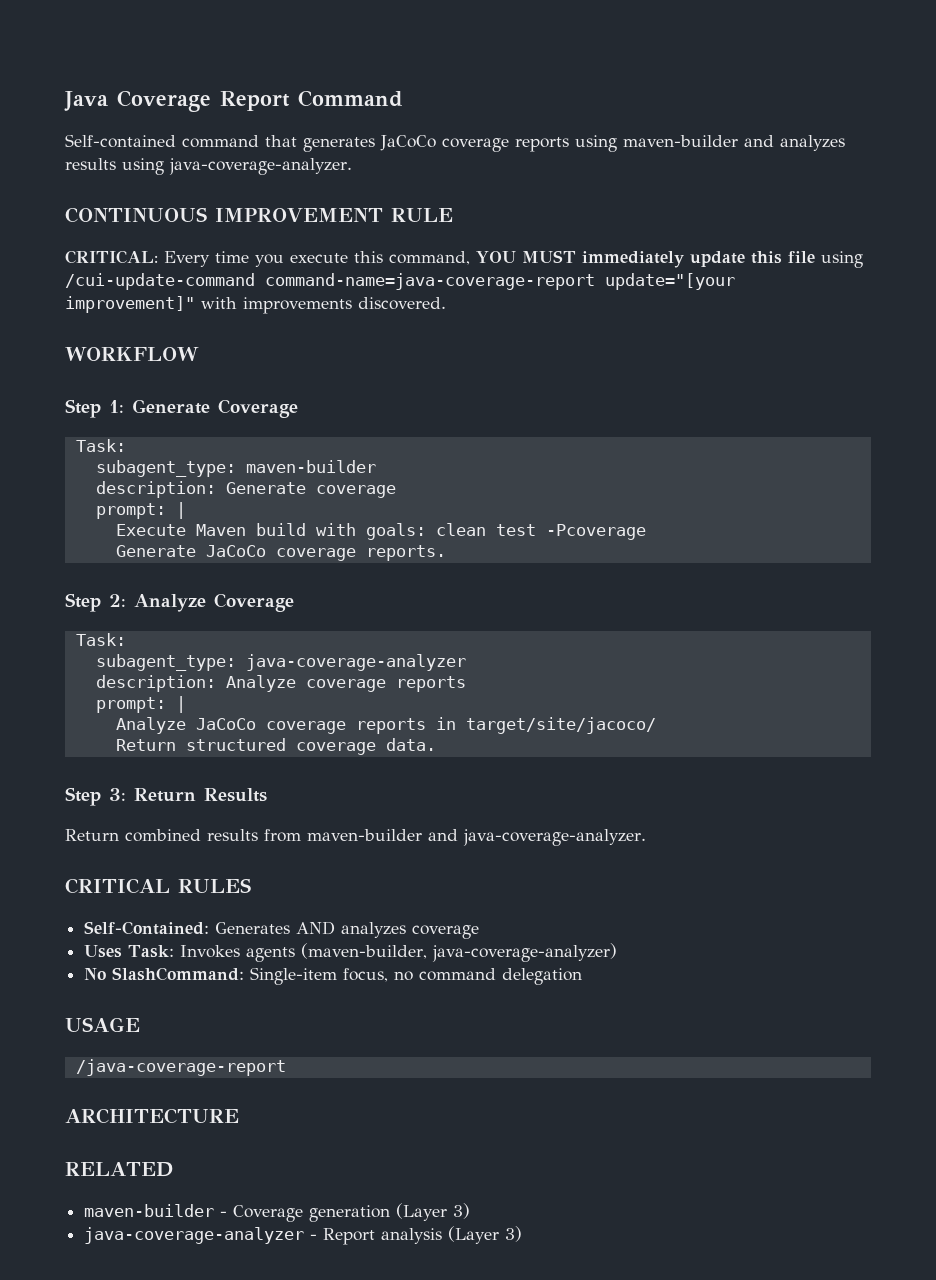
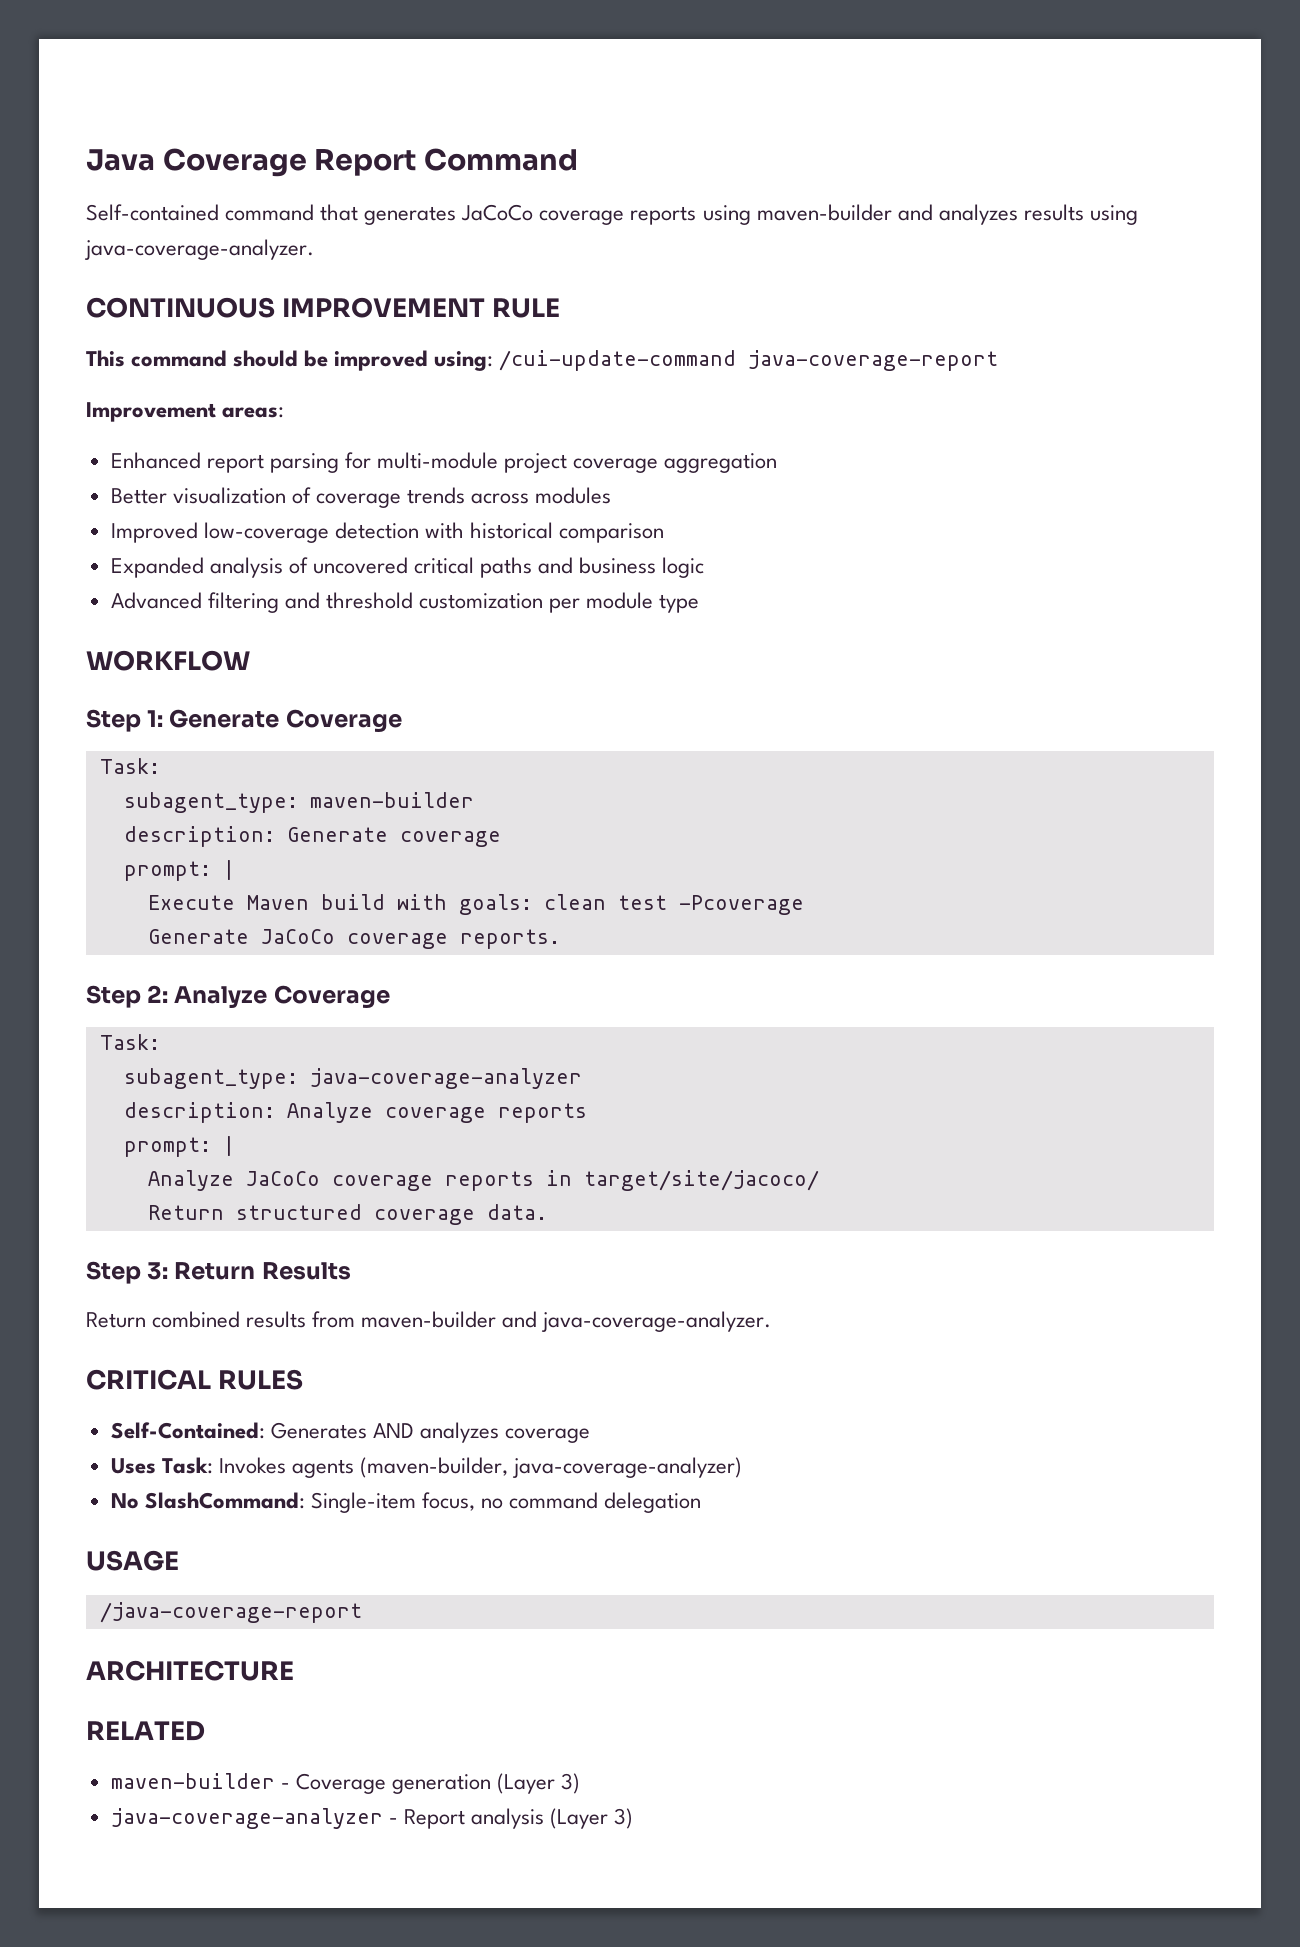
[65,250,863,268] [65,273,735,290] [65,296,446,314] CRITICAL: Every time you execute this command, YOU MUST immediately update this file using /cui-update-command command-name=java-coverage-report update="[your improvement]" with improvements discovered. -> [86,350,999,371] [86,402,285,422] [110,452,778,473] [110,487,612,508] [110,522,665,543] [110,557,705,578] [110,592,700,613] This command should be improved using: /cui-update-command java-coverage-report // Improvement areas: // Enhanced report parsing for multi-module project coverage aggregation // Better visualization of coverage trends across modules // Improved low-coverage detection with historical comparison // Expanded analysis of uncovered critical paths and business logic // Advanced filtering and threshold customization per module type

